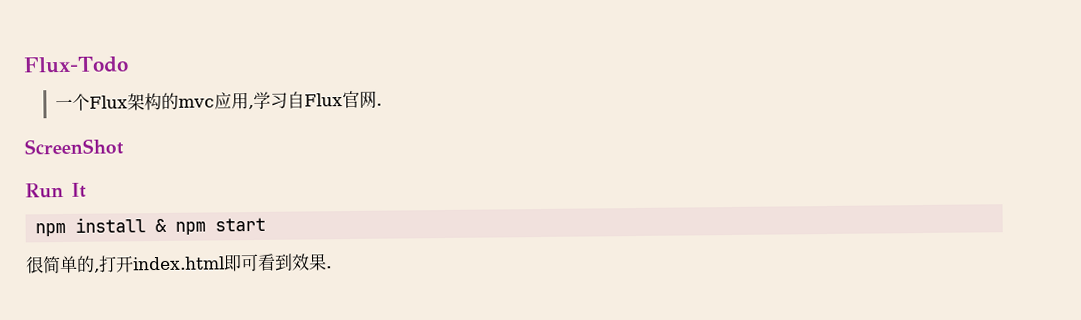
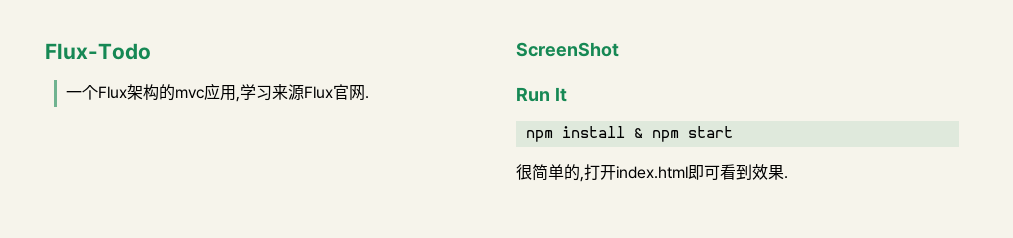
[287,91,306,109] 自 -> [271,84,304,101] 来源

